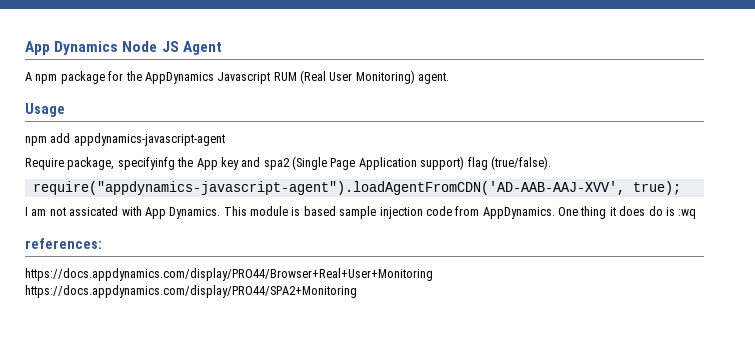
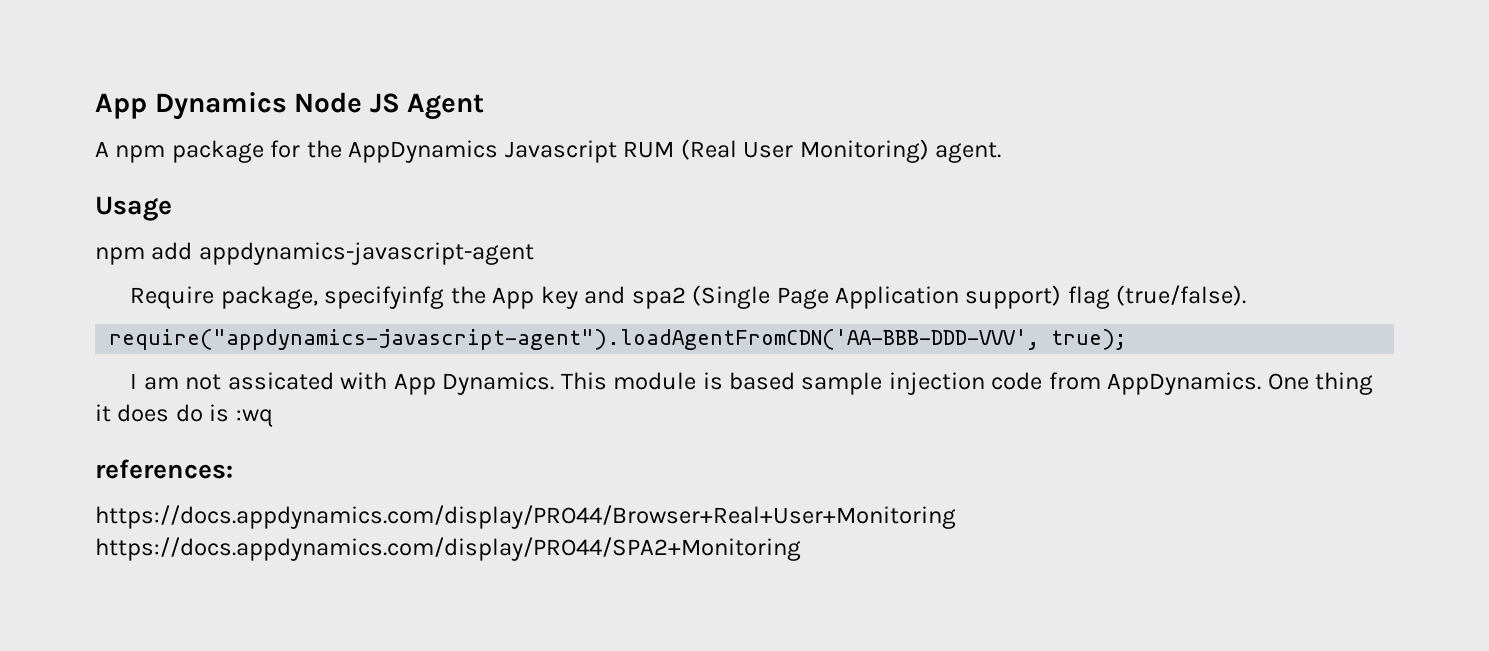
[32,181,625,195] require("appdynamics-javascript-agent").loadAgentFromCDN('AD-AAB-AAJ-XVV', -> [109,329,1040,350] require("appdynamics-javascript-agent").loadAgentFromCDN('AA-BBB-DDD-VVV',

